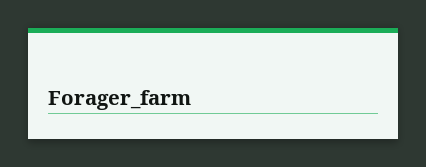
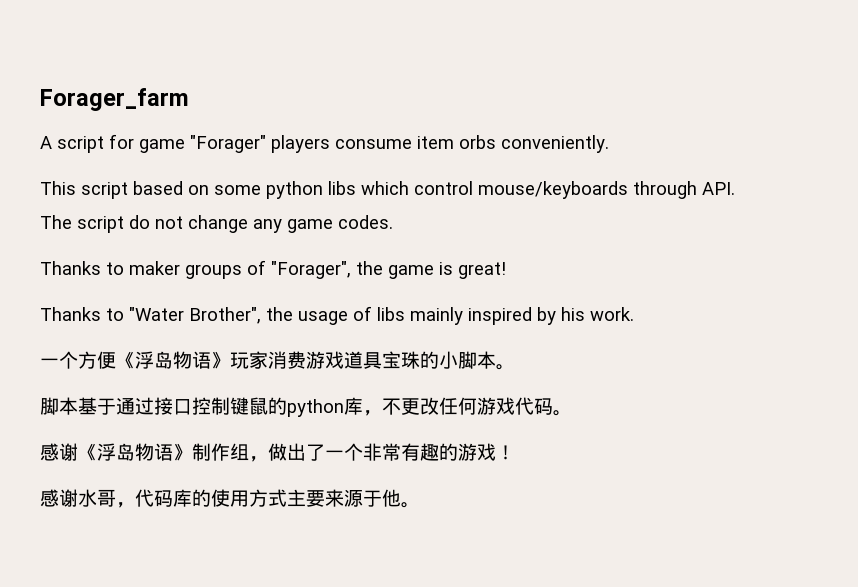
(191, 100) none -> [40,134,609,153] [40,181,735,199] [40,215,393,233] [40,260,506,279] [40,306,634,325] [40,351,515,370] [40,397,572,417] [40,443,515,462] [40,489,420,508] // A script for game "Forager" players consume item orbs conveniently. // This script based on some python libs which control mouse/keyboards through API. The script do not change any game codes. // Thanks to maker groups of "Forager", the game is great! // Thanks to "Water Brother", the usage of libs mainly inspired by his work. // 一个方便《浮岛物语》玩家消费游戏道具宝珠的小脚本。 // 脚本基于通过接口控制键鼠的python库，不更改任何游戏代码。 // 感谢《浮岛物语》制作组，做出了一个非常有趣的游戏！ // 感谢水哥，代码库的使用方式主要来源于他。

